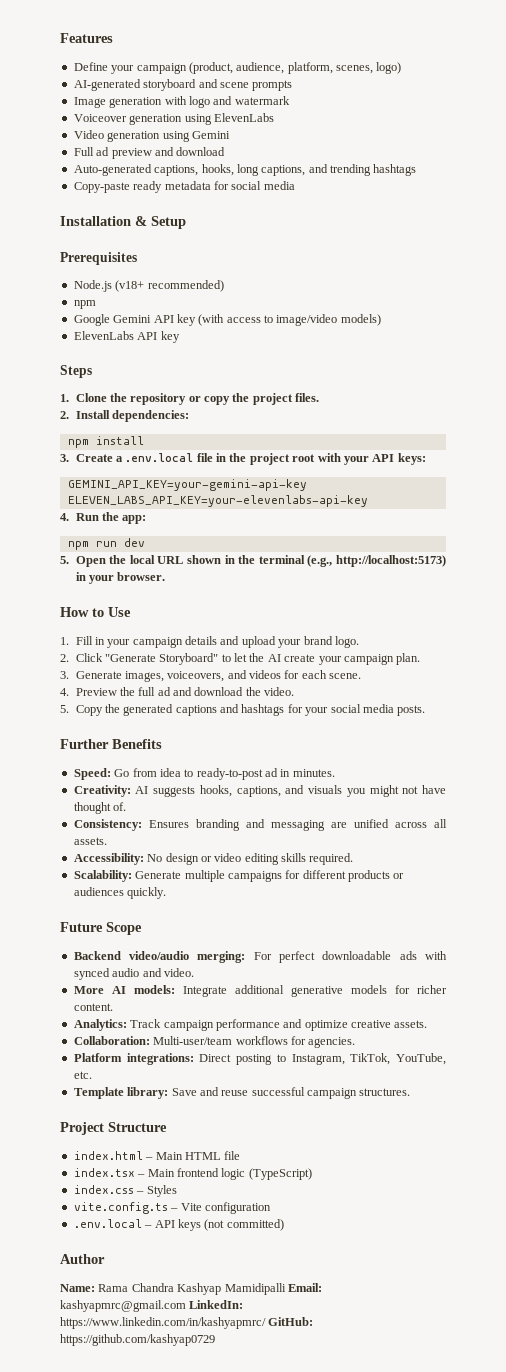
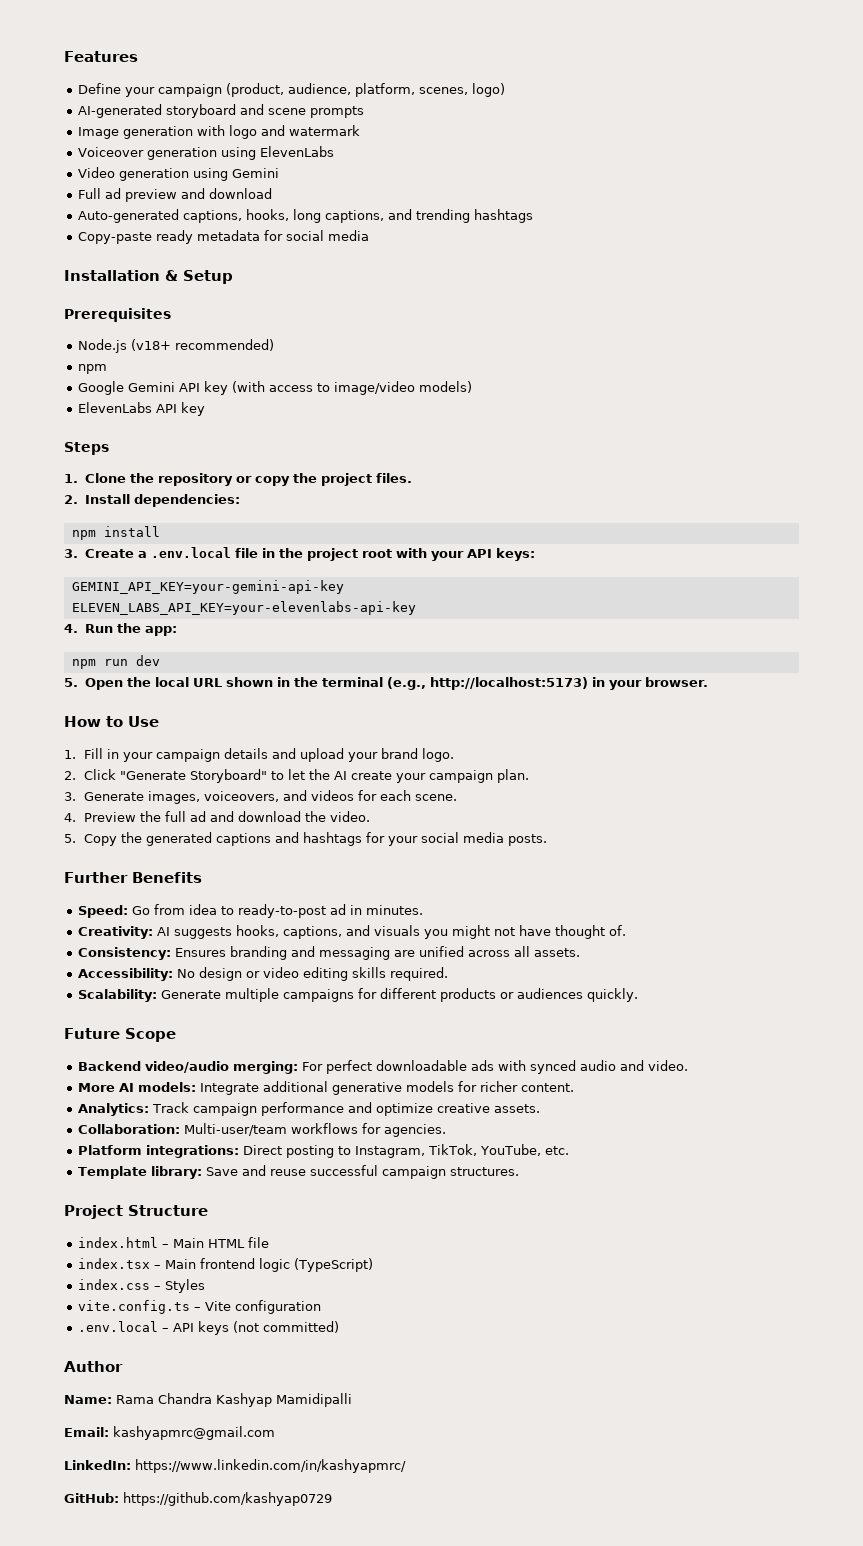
(286, 1289) none -> (352, 1400) //
(186, 1306) none -> (275, 1433) //
(266, 1323) none -> (406, 1466) //

